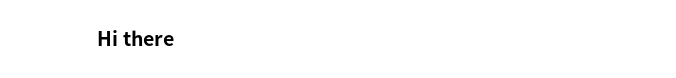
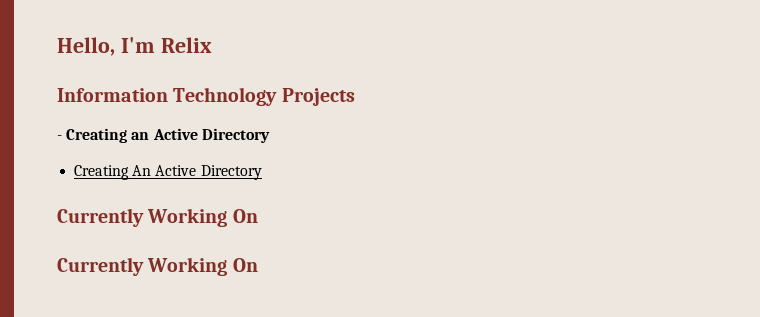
[97,30,175,46] Hi there -> [57,37,212,56] [57,87,355,106] [57,128,270,143] [74,165,262,180] [57,208,258,227] [57,257,258,276] Hello, I'm Relix // Information Technology Projects // - Creating an Active Directory // Creating An Active Directory // Currently Working On // Currently Working On

